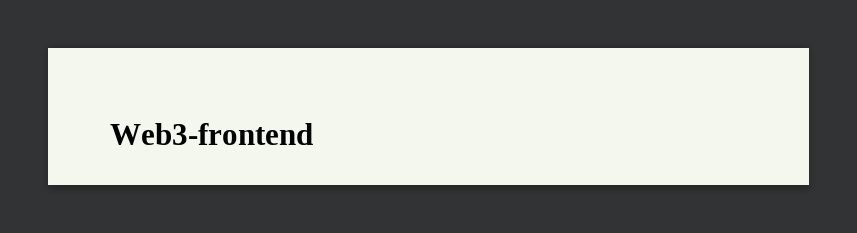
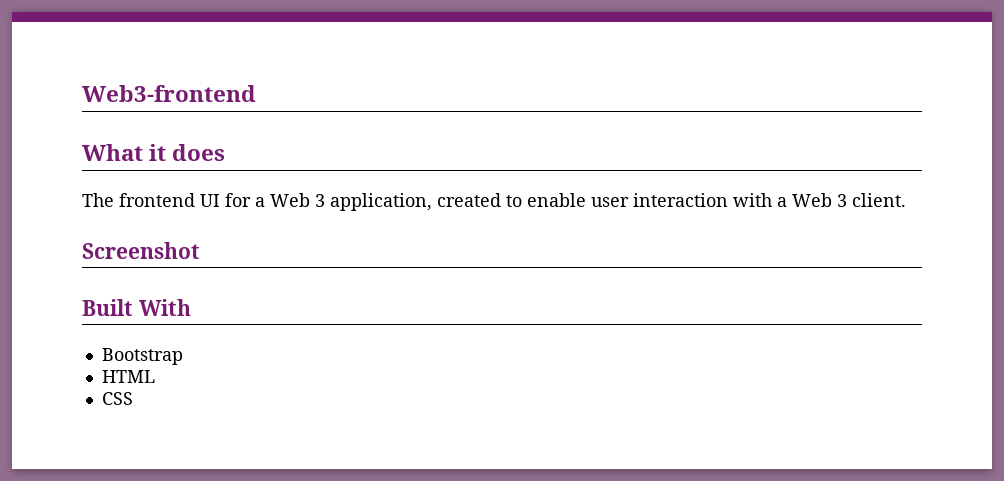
(313, 134) none -> [82,144,226,161] [82,193,906,211] [82,242,200,259] [82,299,191,316] [101,348,183,365] [101,370,155,383] [101,392,133,405] // What it does // The frontend UI for a Web 3 application, created to enable user interaction with a Web 3 client. // Screenshot // Built With // Bootstrap // HTML // CSS

